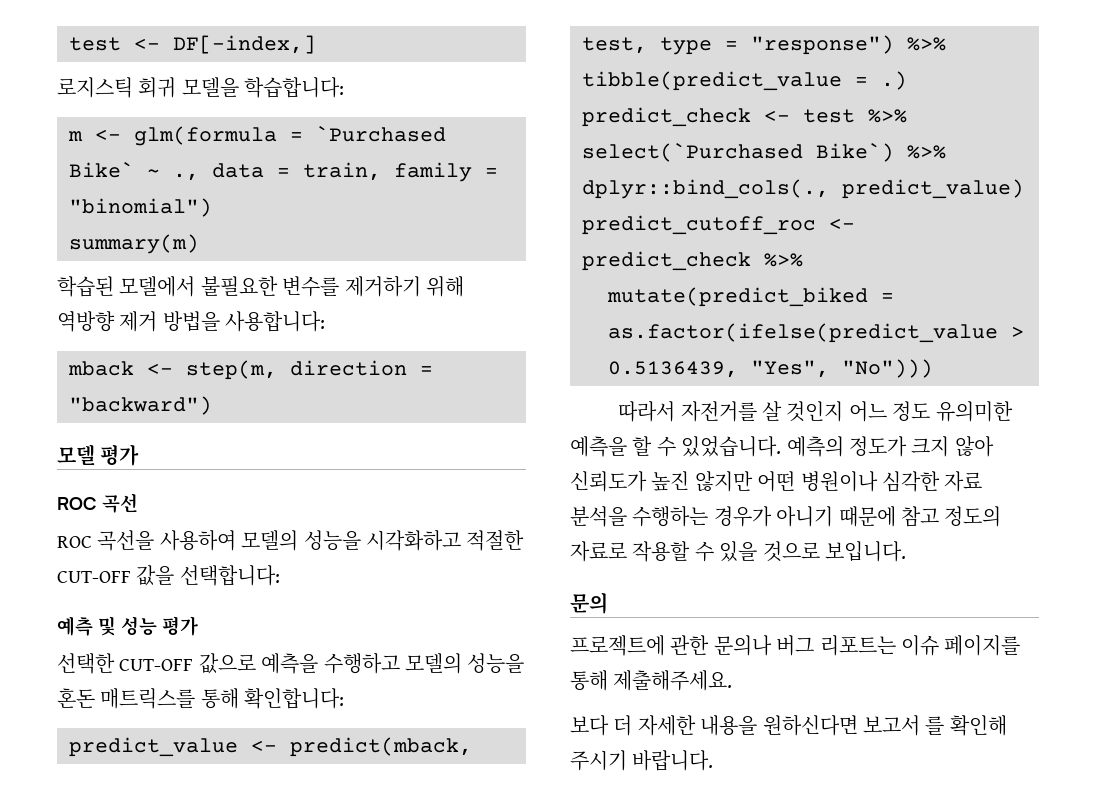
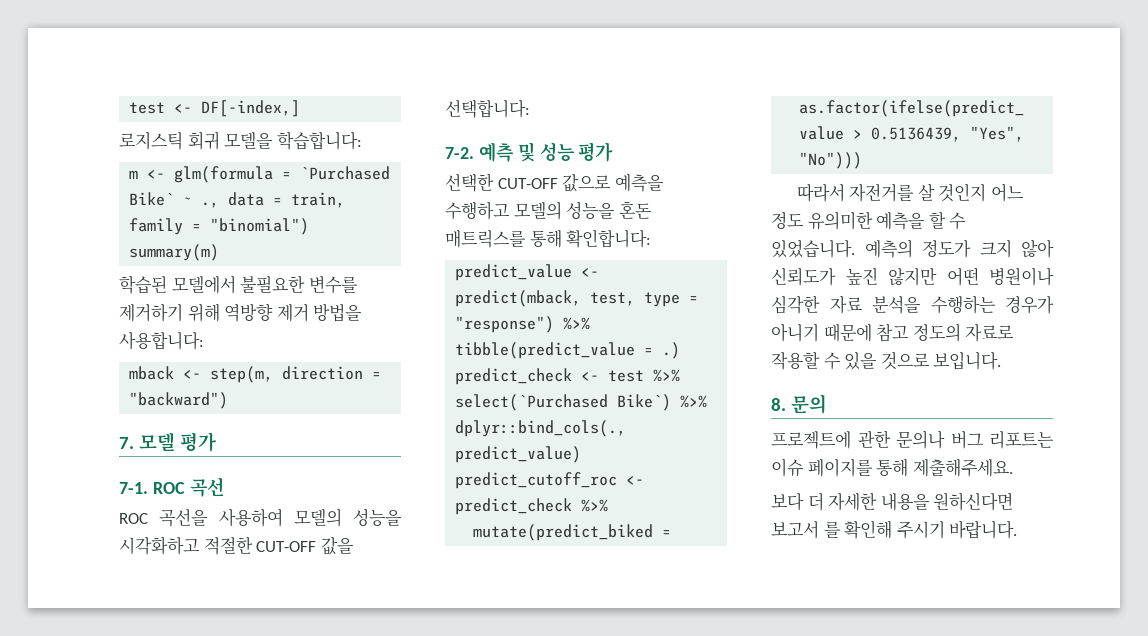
(212, 405) none -> [119,437,134,449] 7.
(140, 455) none -> [119,482,148,494] 7-1.
(280, 575) none -> [445,147,474,159] 7-2.
(906, 551) none -> [771,398,786,411] 8.

